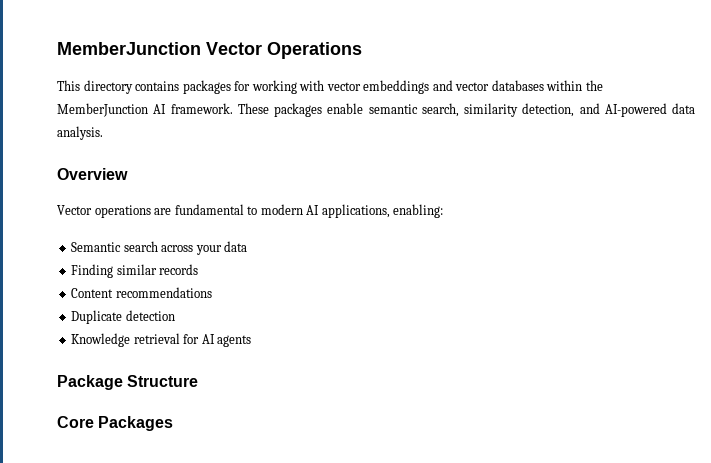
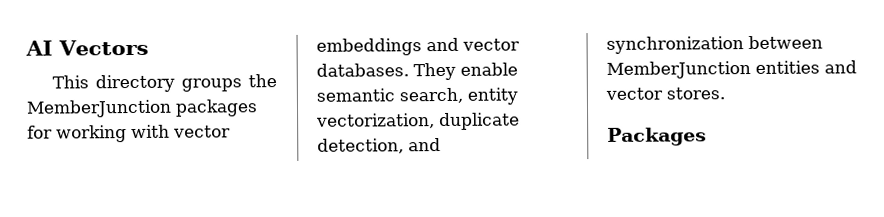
[57,42,362,59] MemberJunction Vector Operations -> [25,39,149,56] AI Vectors
[135,81,180,91] contains -> [180,74,277,92] [26,99,172,118] groups the MemberJunction
[491,80,603,91] [57,103,695,117] [57,126,103,140] [57,168,128,180] [57,204,444,218] [71,241,248,255] [71,264,199,278] [71,287,212,298] [71,310,175,324] [71,333,252,347] [57,375,199,390] [57,416,94,428] databases within the MemberJunction AI framework. These packages enable semantic search, similarity detection, and AI-powered data analysis. // Overview // Vector operations are fundamental to modern AI applications, enabling: // Semantic search across your data // Finding similar records // Content recommendations // Duplicate detection // Knowledge retrieval for AI agents // Package Structure // Core -> [316,62,518,81] [316,87,518,105] [316,112,520,131] [317,138,441,154] [606,35,823,54] [606,60,857,79] [605,87,725,100] databases. They enable semantic search, entity vectorization, duplicate detection, and synchronization between MemberJunction entities and vector stores. //

